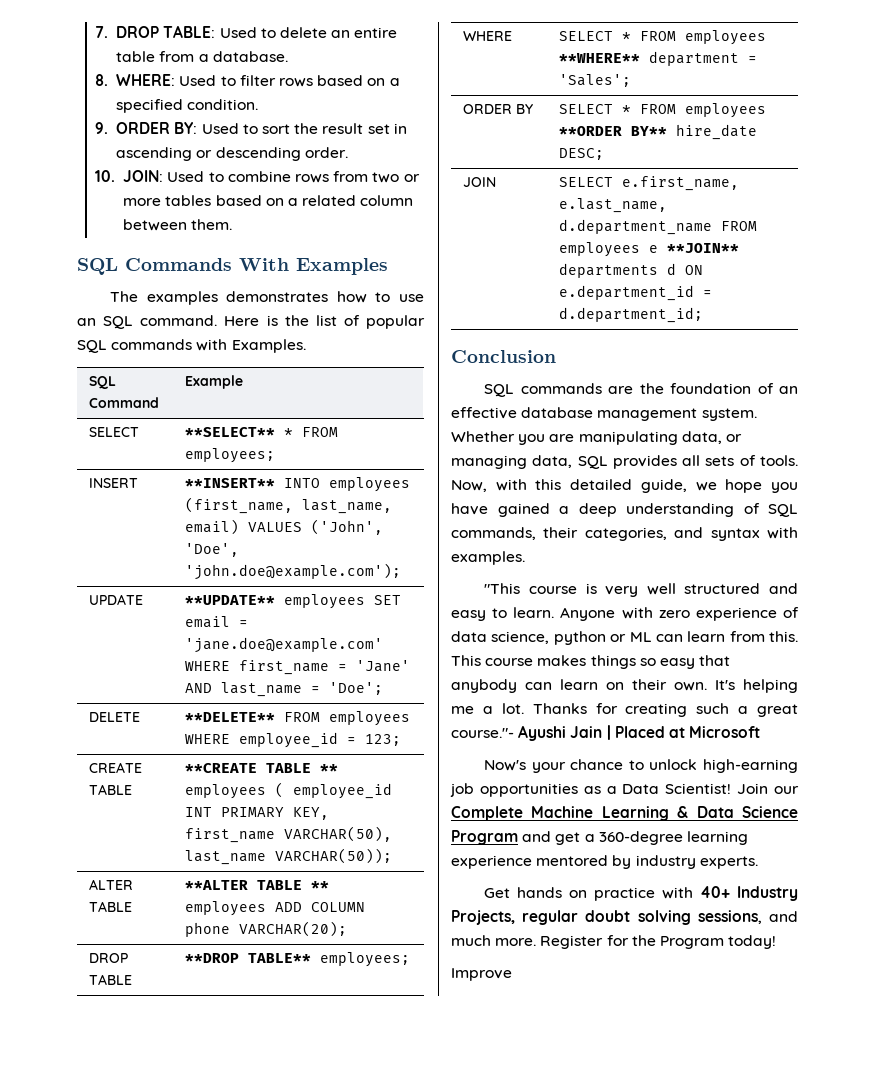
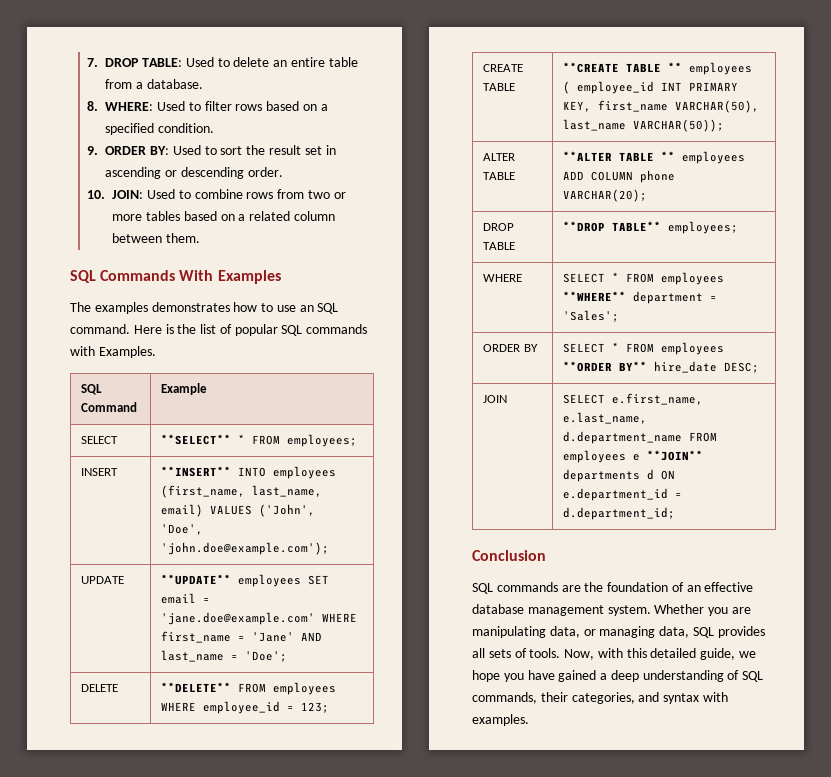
[484,583,798,597] [451,607,799,621] [451,631,798,645] [451,655,731,669] [451,679,798,693] [451,703,798,717] [451,725,761,741] [484,759,798,773] [450,783,799,797] [451,806,798,821] [451,830,748,845] [451,855,758,869] [484,886,798,901] [451,910,798,925] [451,935,777,949] [451,968,512,981] // "This course is very well structured and easy to learn. Anyone with zero experience of data science, python or ML can learn from this. This course makes things so easy that anybody can learn on their own. It's helping me a lot. Thanks for creating such a great course."- Ayushi Jain | Placed at Microsoft // Now's your chance to unlock high-earning job opportunities as a Data Scientist! Join our Complete Machine Learning & Data Science Program and get a 360-degree learning experience mentored by industry experts. // Get hands on practice with 40+ Industry Projects, regular doubt solving sessions, and much more. Register for the Program today! // Improve -> (529, 720) none

